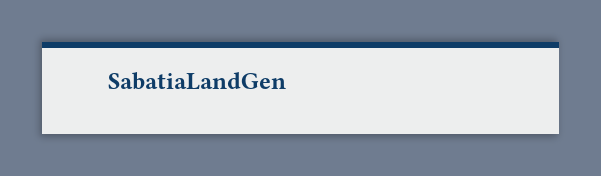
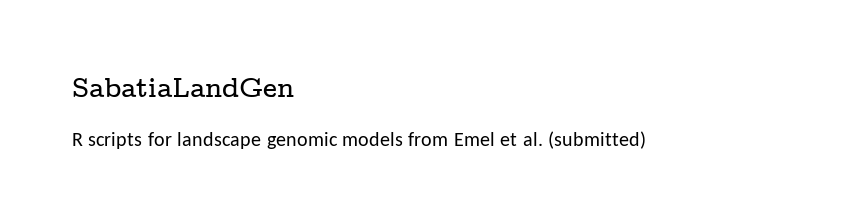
(286, 81) none -> [72,131,646,149] // R scripts for landscape genomic models from Emel et al. (submitted)

